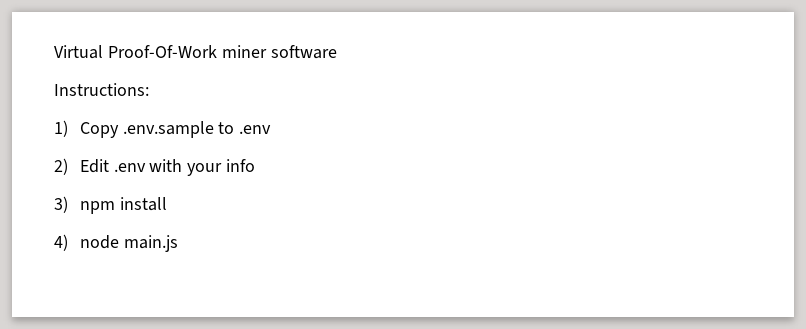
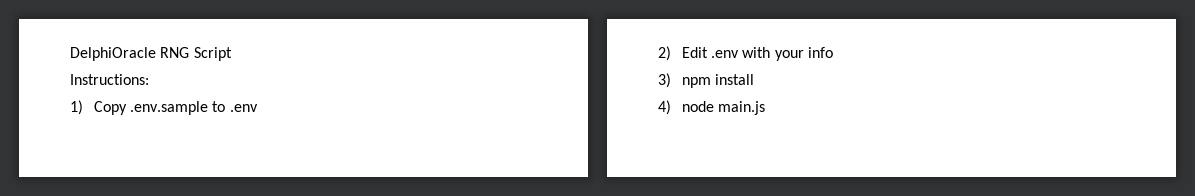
[54,45,337,59] Virtual Proof-Of-Work miner software -> [70,47,232,61] DelphiOracle RNG Script

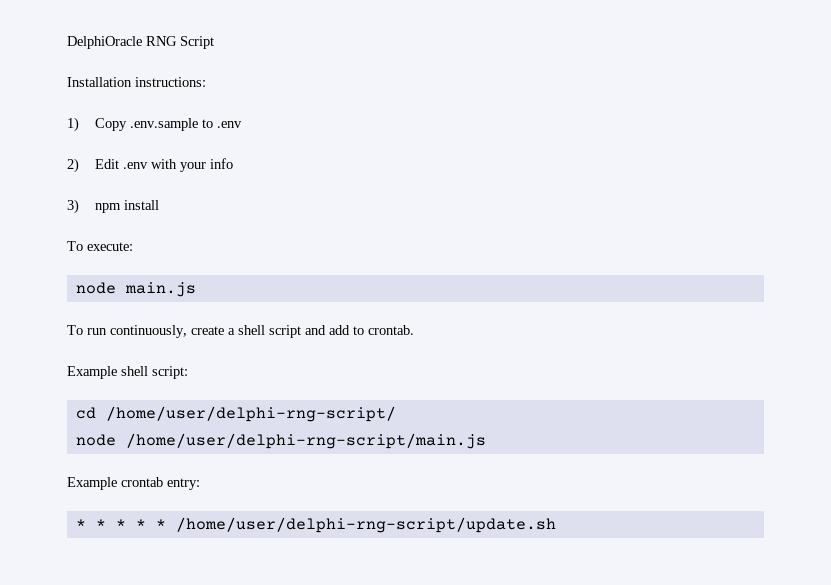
[70,74,149,85] Instructions: -> [67,77,206,87] Installation instructions:
[658,100,671,115] 4) -> [67,241,133,251] To execute: //
(766, 108) none -> [67,325,414,338] [67,366,188,379] [75,406,396,422] [75,433,486,449] [67,477,200,490] [75,517,556,533] // To run continuously, create a shell script and add to crontab. // Example shell script: // cd /home/user/delphi-rng-script/ // node /home/user/delphi-rng-script/main.js // Example crontab entry: // * * * * * /home/user/delphi-rng-script/update.sh

